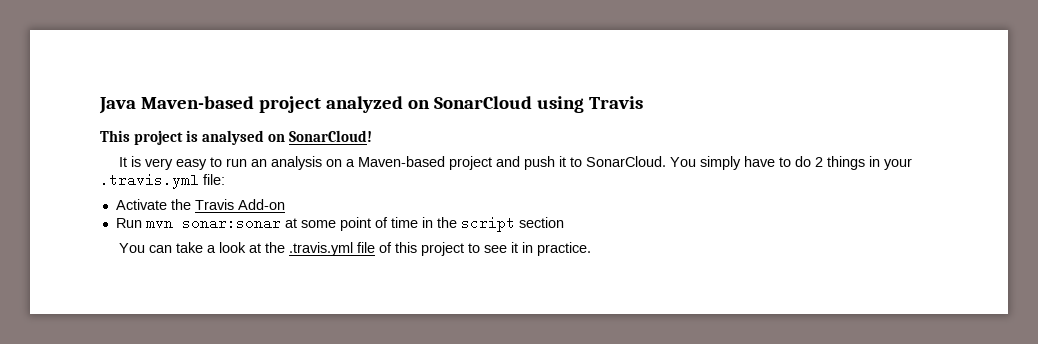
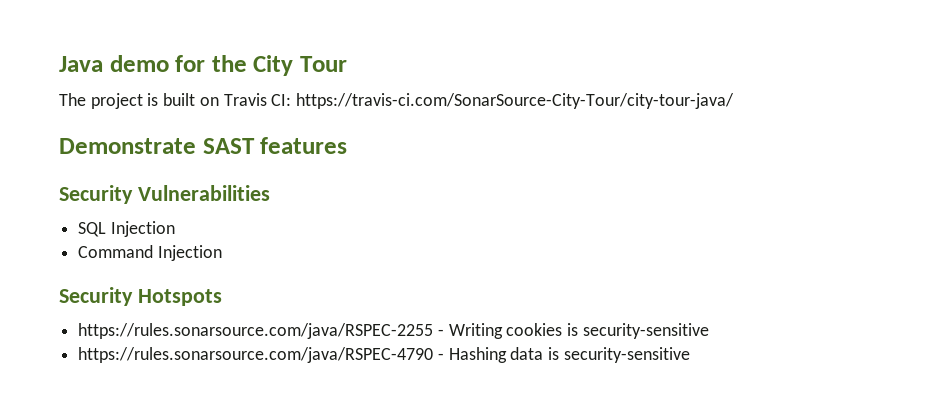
[140,96,643,113] [100,130,372,145] [118,156,912,170] [100,173,225,189] [115,199,285,210] [115,216,564,232] [118,242,591,256] Maven-based project analyzed on SonarCloud using Travis // This project is analysed on SonarCloud! // It is very easy to run an analysis on a Maven-based project and push it to SonarCloud. You simply have to do 2 things in your .travis.yml file: // Activate the Travis Add-on // Run mvn sonar:sonar at some point of time in the script section // You can take a look at the .travis.yml file of this project to see it in practice. -> [109,55,348,76] [59,93,735,109] [59,137,348,154] [59,185,270,204] [78,221,175,237] [78,245,222,261] [59,287,222,306] [78,323,709,339] [78,347,690,363] demo for the City Tour // The project is built on Travis CI: https://travis-ci.com/SonarSource-City-Tour/city-tour-java/ // Demonstrate SAST features // Security Vulnerabilities // SQL Injection // Command Injection // Security Hotspots // https://rules.sonarsource.com/java/RSPEC-2255 - Writing cookies is security-sensitive // https://rules.sonarsource.com/java/RSPEC-4790 - Hashing data is security-sensitive

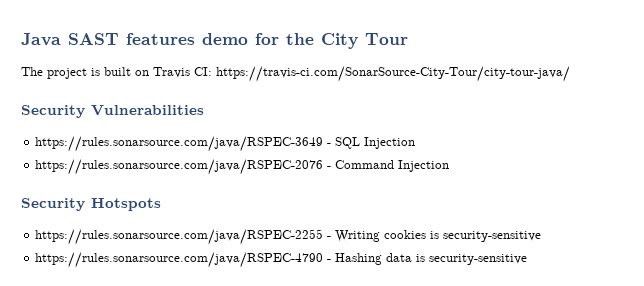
(103, 64) none -> [68,33,195,45] SAST features
[59,137,348,154] // Demonstrate SAST features -> (570, 74) none
(270, 193) none -> [35,136,332,152] https://rules.sonarsource.com/java/RSPEC-3649 -
(175, 229) none -> [35,159,332,175] https://rules.sonarsource.com/java/RSPEC-2076 -

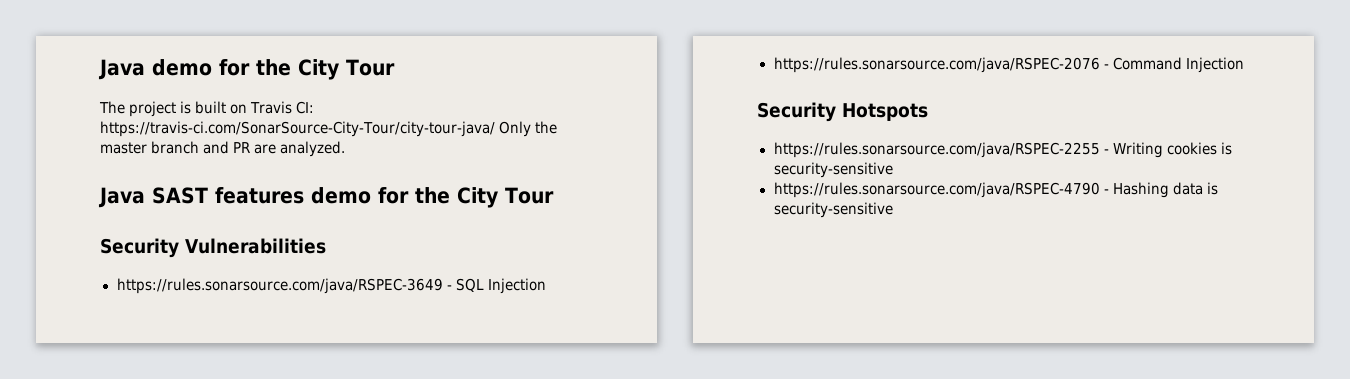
[21,33,195,46] Java SAST features -> [98,59,145,80] Java
(570, 74) none -> [498,121,558,137] [100,141,346,157] [98,187,554,208] Only the master branch and PR are analyzed. // Java SAST features demo for the City Tour

